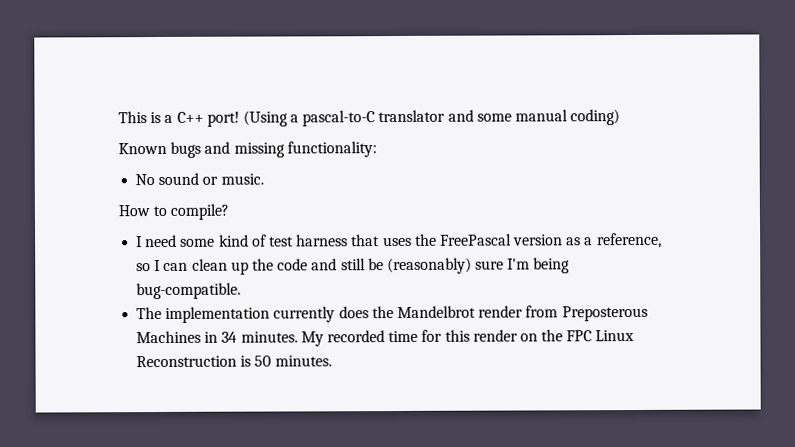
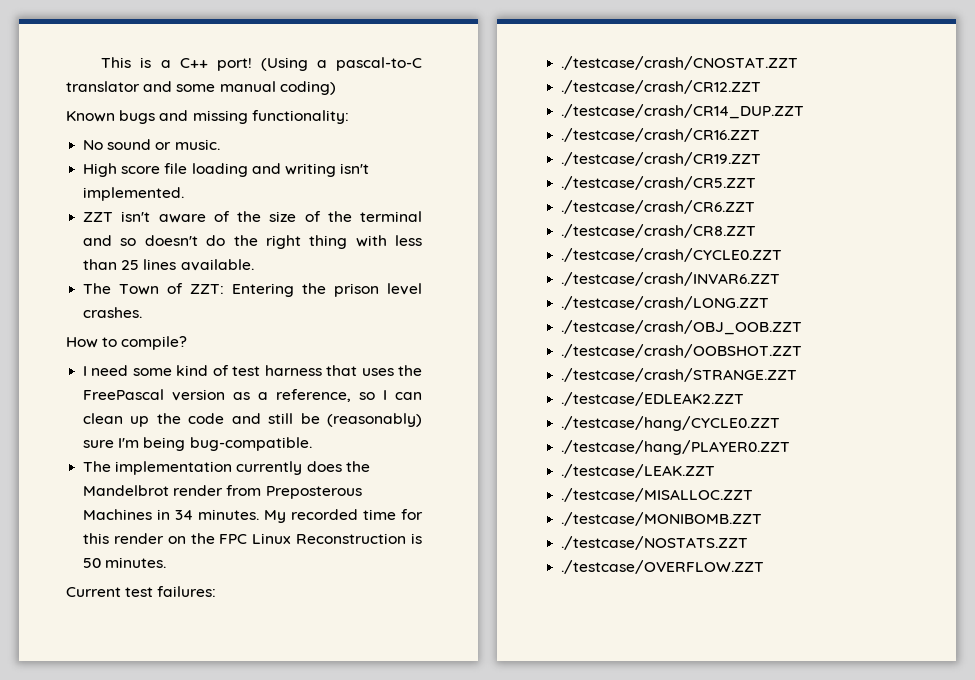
(264, 179) none -> [83,163,370,177] [83,187,185,201] [83,211,422,223] [83,235,422,249] [83,259,254,271] [83,283,422,297] [83,307,143,318] // High score file loading and writing isn't implemented. // ZZT isn't aware of the size of the terminal and so doesn't do the right thing with less than 25 lines available. // The Town of ZZT: Entering the prison level crashes.
(332, 361) none -> [66,586,217,597] [561,56,799,70] [561,80,762,94] [561,104,805,119] [561,128,761,142] [561,152,762,166] [561,176,757,190] [561,200,756,214] [561,224,757,238] [561,248,783,262] [561,272,781,286] [561,296,770,310] [561,320,803,335] [561,344,803,358] [561,368,798,382] [561,392,745,406] [561,416,781,431] [561,440,791,455] [561,464,716,478] [561,488,754,502] [561,512,763,526] [561,536,749,550] [561,560,765,574] // Current test failures: // ./testcase/crash/CNOSTAT.ZZT // ./testcase/crash/CR12.ZZT // ./testcase/crash/CR14_DUP.ZZT // ./testcase/crash/CR16.ZZT // ./testcase/crash/CR19.ZZT // ./testcase/crash/CR5.ZZT // ./testcase/crash/CR6.ZZT // ./testcase/crash/CR8.ZZT // ./testcase/crash/CYCLE0.ZZT // ./testcase/crash/INVAR6.ZZT // ./testcase/crash/LONG.ZZT // ./testcase/crash/OBJ_OOB.ZZT // ./testcase/crash/OOBSHOT.ZZT // ./testcase/crash/STRANGE.ZZT // ./testcase/EDLEAK2.ZZT // ./testcase/hang/CYCLE0.ZZT // ./testcase/hang/PLAYER0.ZZT // ./testcase/LEAK.ZZT // ./testcase/MISALLOC.ZZT // ./testcase/MONIBOMB.ZZT // ./testcase/NOSTATS.ZZT // ./testcase/OVERFLOW.ZZT

